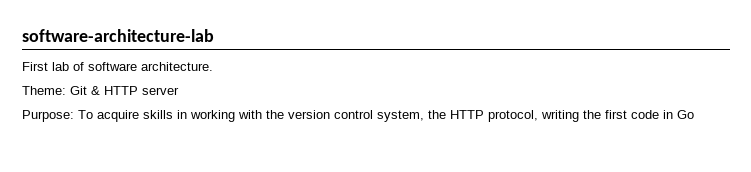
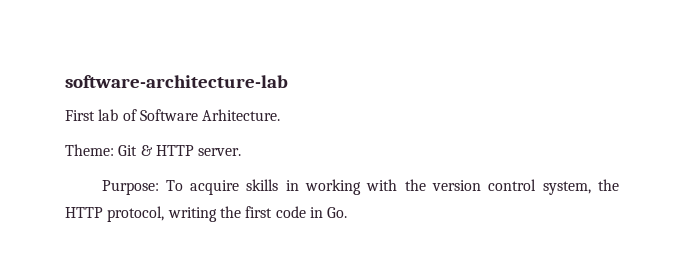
[88,62,213,71] software architecture. -> [139,109,281,121] Software Arhitecture.
[142,87,179,95] server -> [198,148,242,156] server.
[677,110,694,119] Go -> [327,207,348,218] Go.

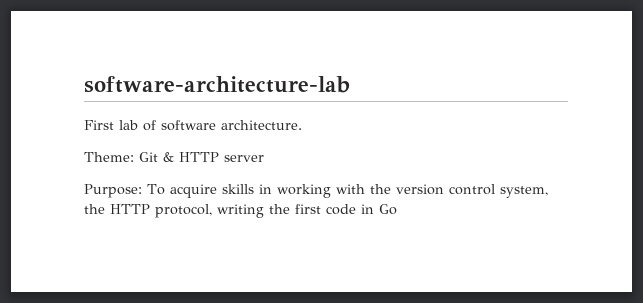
[139,109,281,121] Software Arhitecture. -> [161,120,302,131] software architecture.
[198,148,242,156] server. -> [224,155,264,162] server
[327,207,348,218] Go. -> [379,204,397,215] Go

